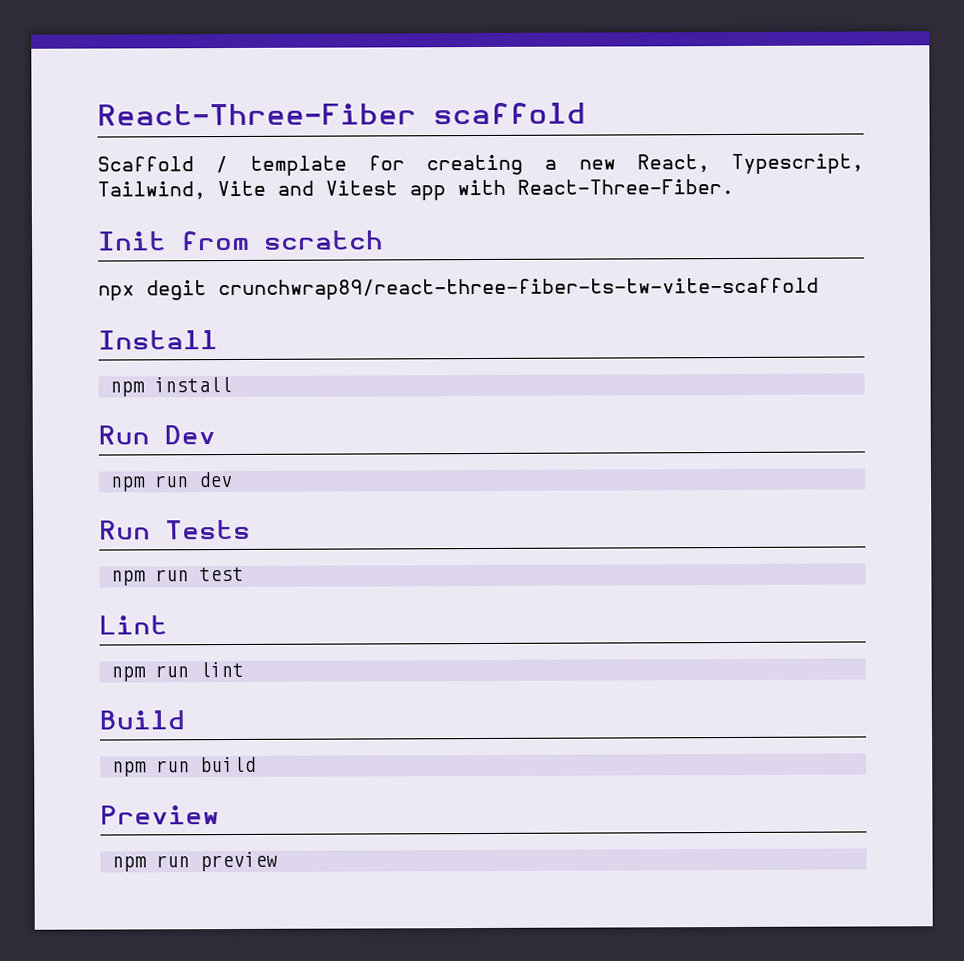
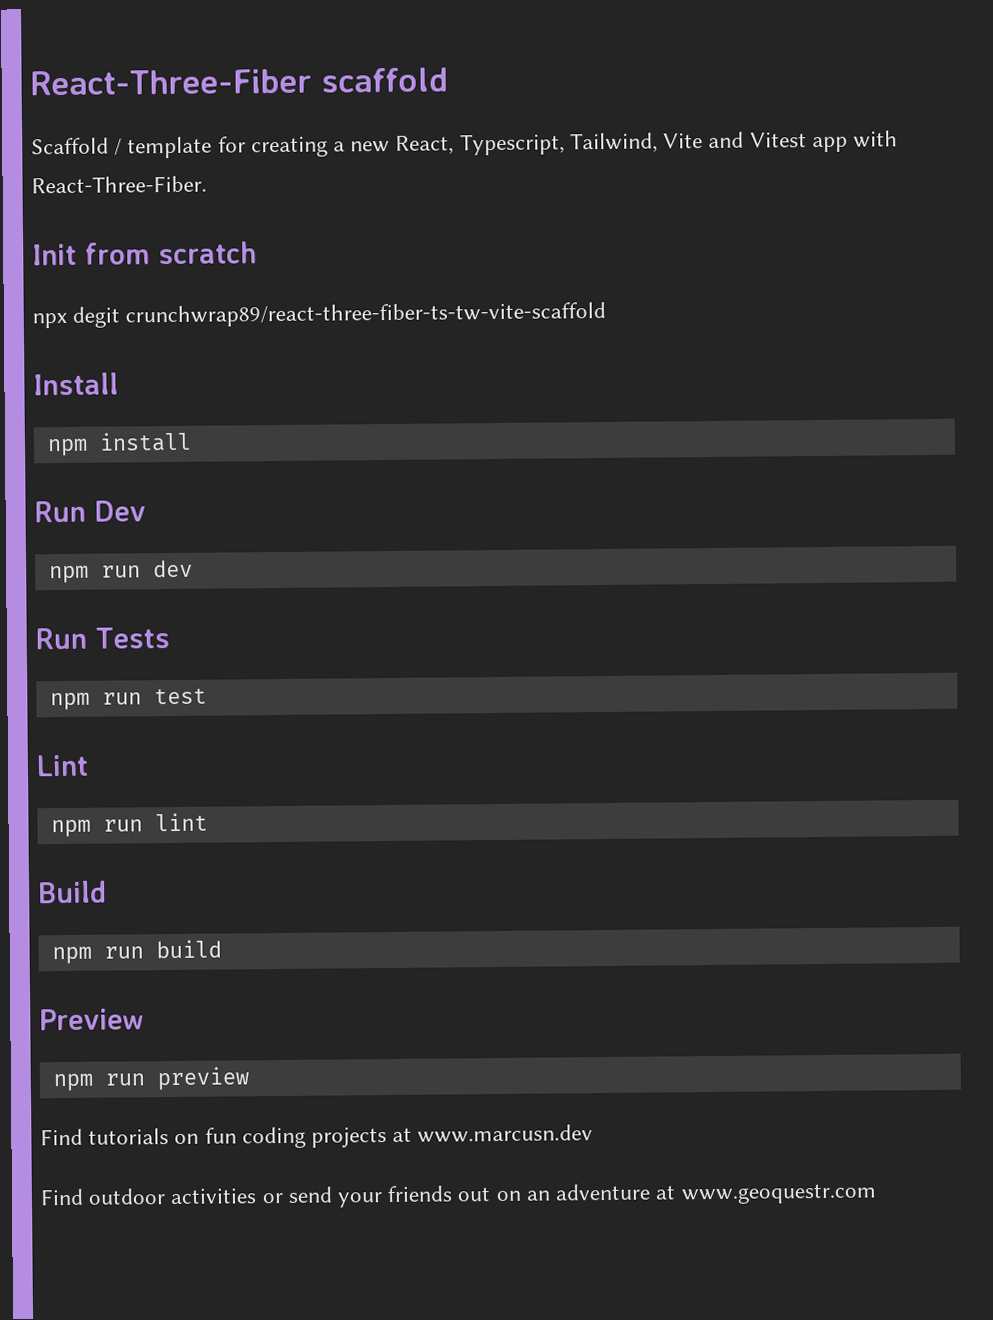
(278, 861) none -> [40,1124,594,1149] [40,1183,877,1208] // Find tutorials on fun coding projects at www.marcusn.dev // Find outdoor activities or send your friends out on an adventure at www.geoquestr.com

